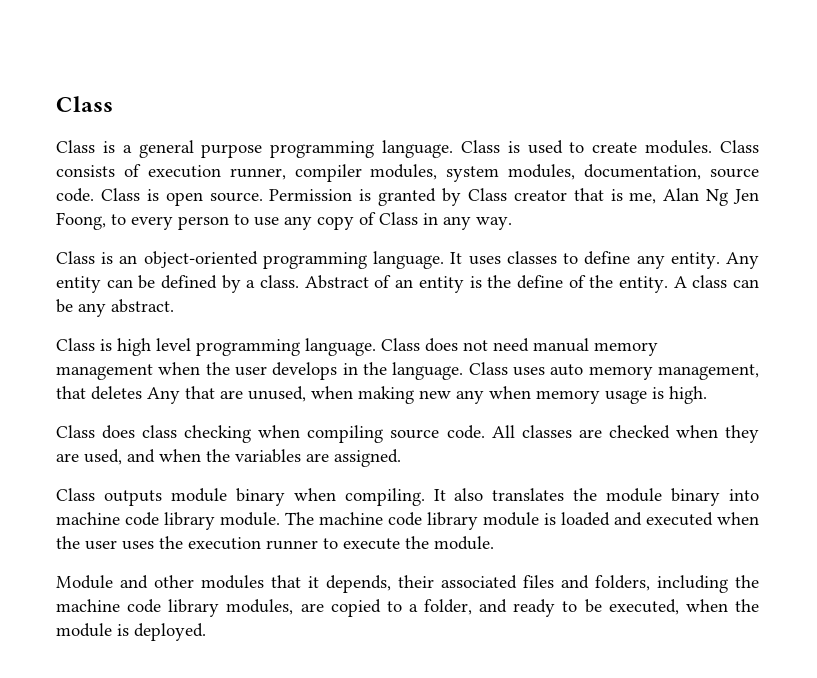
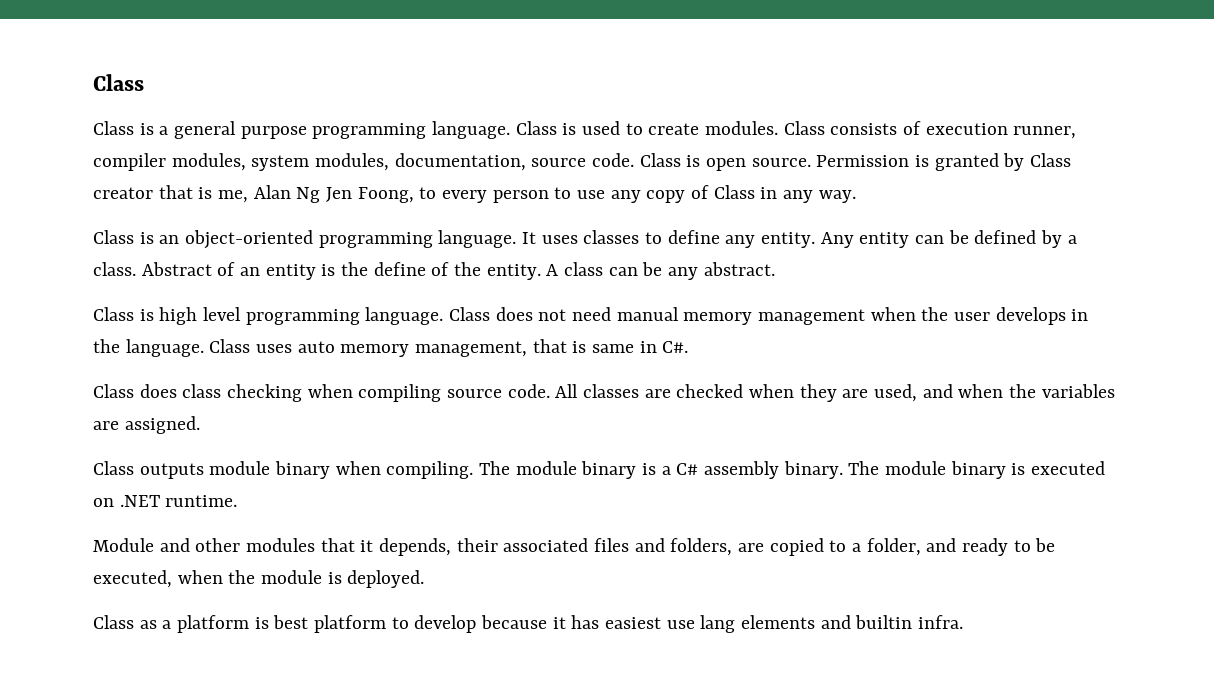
[91,386,707,404] deletes Any that are unused, when making new any when memory usage is high. -> [572,341,689,353] is same in C#.
[433,488,759,506] [56,512,759,530] [56,536,494,550] It also translates the module binary into machine code library module. The machine code library module is loaded and executed when the user uses the execution runner to execute the module. -> [479,461,1106,479] [93,495,238,507] The module binary is a C# assembly binary. The module binary is executed on .NET runtime.
[657,575,759,593] [56,599,294,617] including the machine code library modules, -> (733, 547) none
(206, 632) none -> [93,615,964,633] // Class as a platform is best platform to develop because it has easiest use lang elements and builtin infra.

